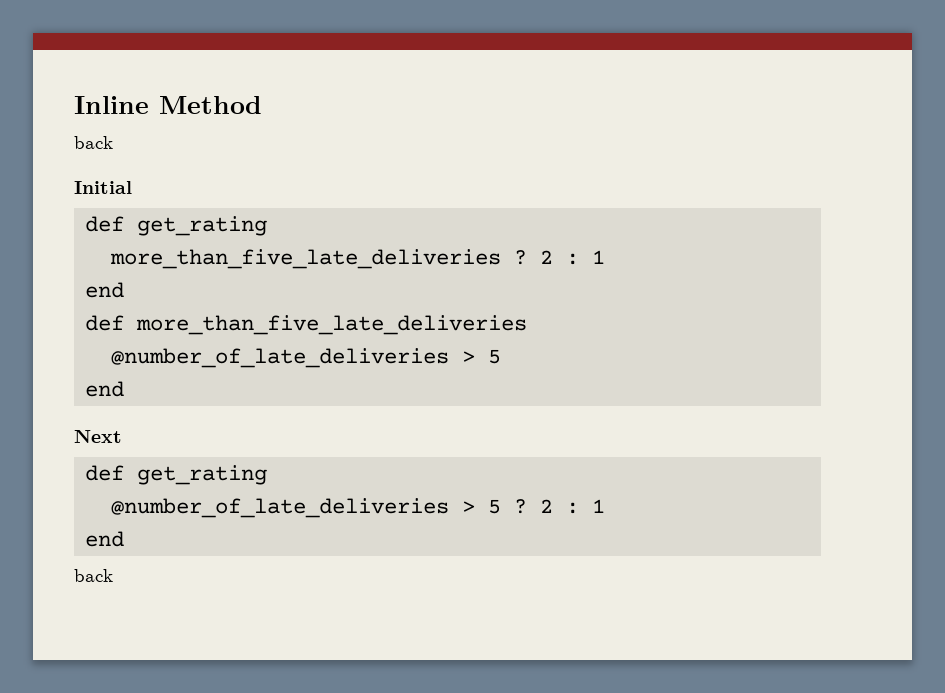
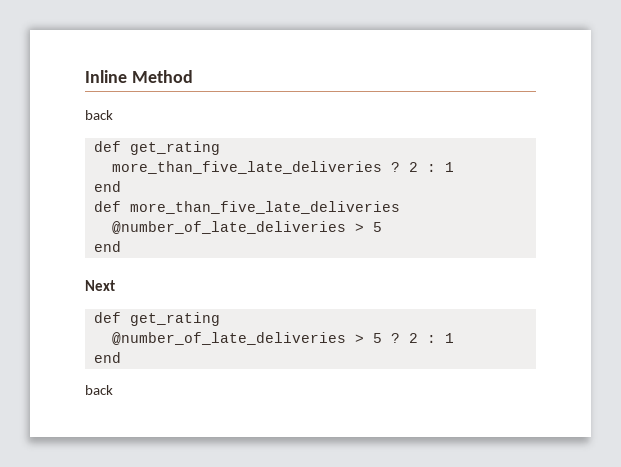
[74,181,132,194] // Initial -> (113, 115) none

